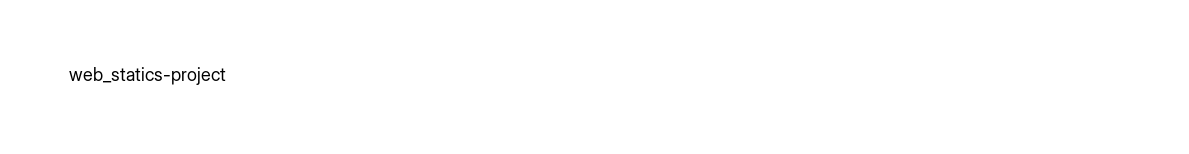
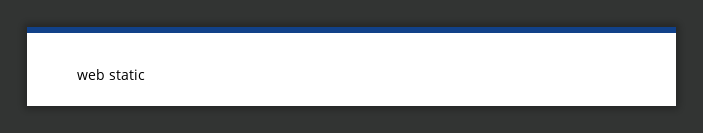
[69,67,226,85] web_statics-project -> [77,69,145,80] web static

